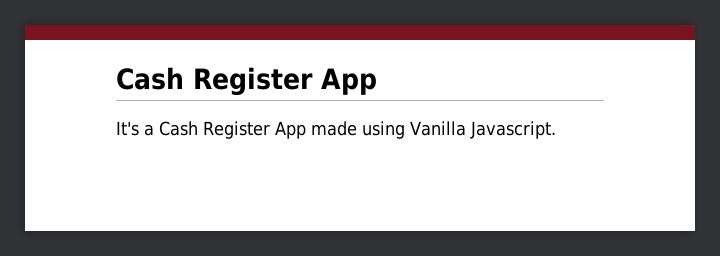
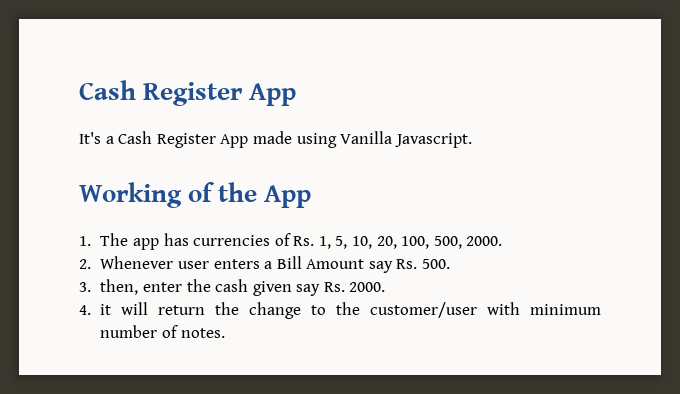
(556, 130) none -> [79,182,312,208] [79,233,503,250] [79,256,451,273] [79,279,386,296] [79,302,601,319] [100,325,225,338] // Working of the App // 1. The app has currencies of Rs. 1, 5, 10, 20, 100, 500, 2000. // 2. Whenever user enters a Bill Amount say Rs. 500. // 3. then, enter the cash given say Rs. 2000. // 4. it will return the change to the customer/user with minimum number of notes.

